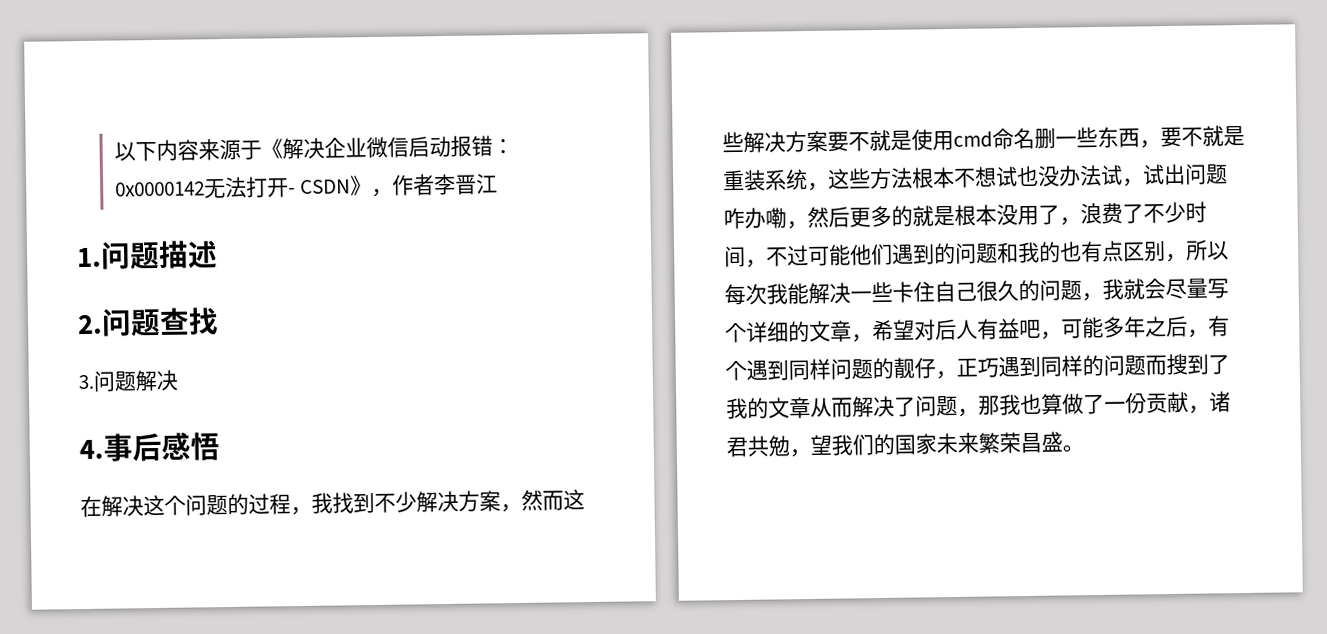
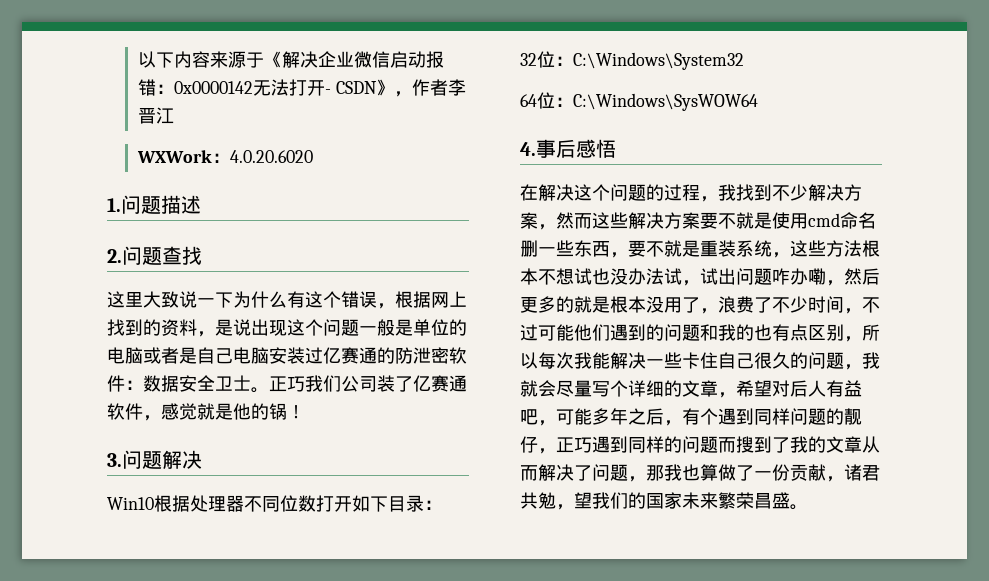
(499, 184) none -> [136,150,313,163] // WXWork：4.0.20.6020
[78,369,178,392] 3.问题解决 -> [107,291,467,309] [107,319,467,337] [107,347,467,364] [107,375,467,393] [107,403,305,421] [107,450,202,469] [107,495,442,512] [520,51,744,70] [520,92,758,111] 这里大致说一下为什么有这个错误，根据网上找到的资料，是说出现这个问题一般是单位的电脑或者是自己电脑安装过亿赛通的防泄密软件：数据安全卫士。正巧我们公司装了亿赛通软件，感觉就是他的锅！ // 3.问题解决 // Win10根据处理器不同位数打开如下目录： // 32位：C:\Windows\System32 // 64位：C:\Windows\SysWOW64

